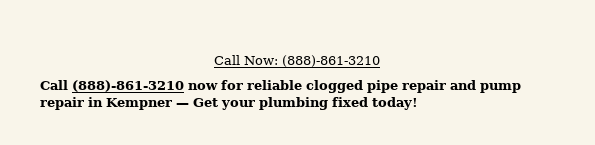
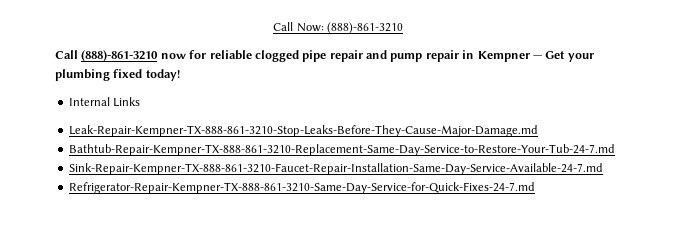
(418, 103) none -> [68,97,141,107] [68,125,538,137] [68,144,615,156] [68,163,603,175] [68,182,535,194] // Internal Links // Leak-Repair-Kempner-TX-888-861-3210-Stop-Leaks-Before-They-Cause-Major-Damage.md // Bathtub-Repair-Kempner-TX-888-861-3210-Replacement-Same-Day-Service-to-Restore-Your-Tub-24-7.md // Sink-Repair-Kempner-TX-888-861-3210-Faucet-Repair-Installation-Same-Day-Service-Available-24-7.md // Refrigerator-Repair-Kempner-TX-888-861-3210-Same-Day-Service-for-Quick-Fixes-24-7.md

